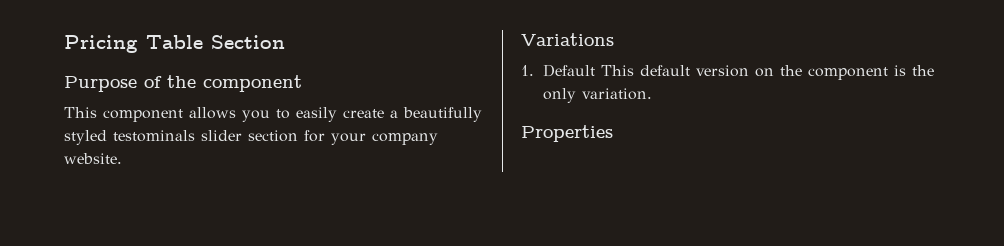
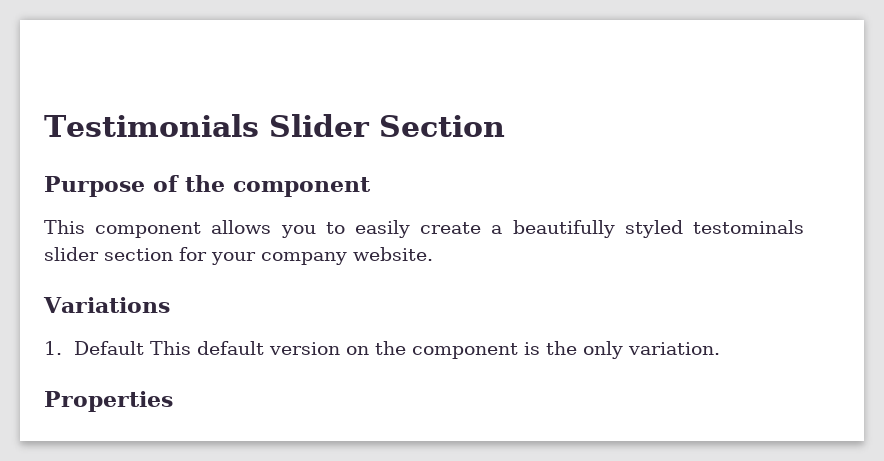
[64,35,203,53] Pricing Table -> [44,114,370,137] Testimonials Slider

